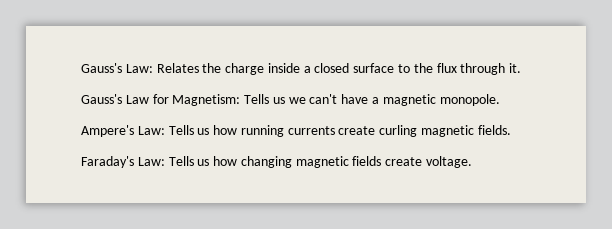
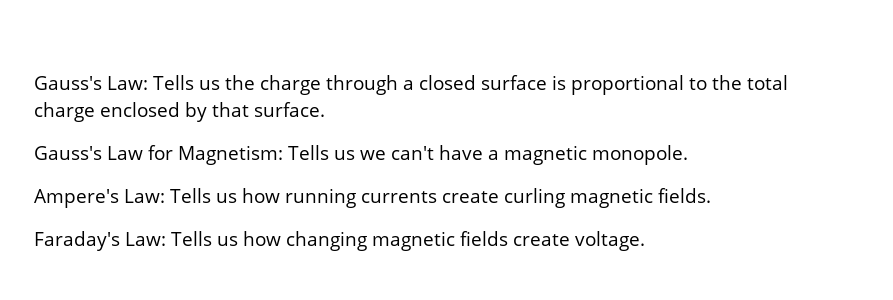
[156,63,199,73] Relates -> [153,75,220,90] Tells us
[267,63,300,73] inside -> [325,75,398,95] through
[398,63,522,75] to the flux through it. -> [551,75,788,95] [34,102,325,122] is proportional to the total charge enclosed by that surface.

